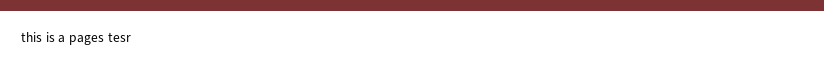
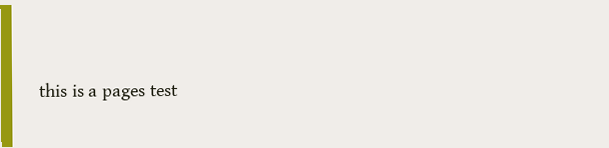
[107,32,131,42] tesr -> [149,84,179,97] test

